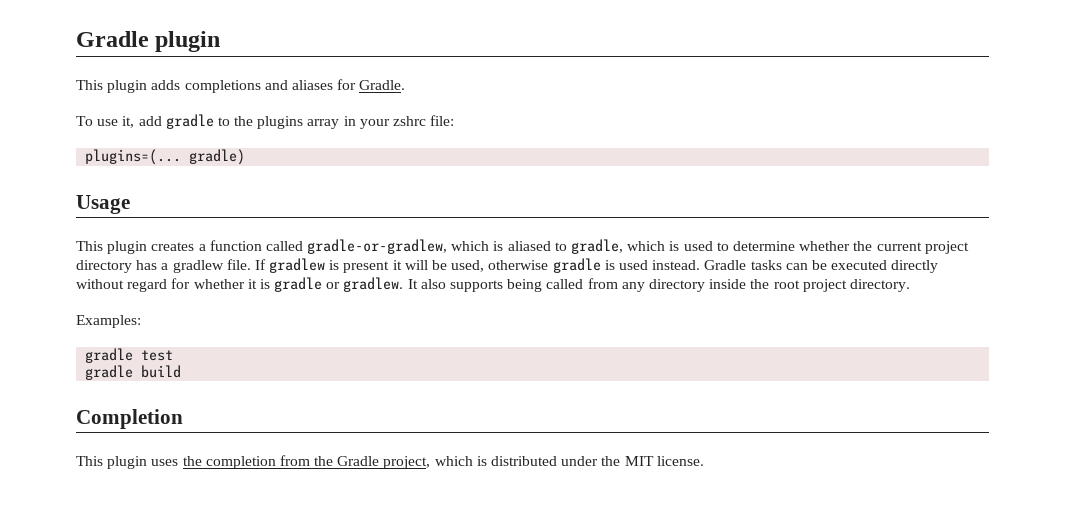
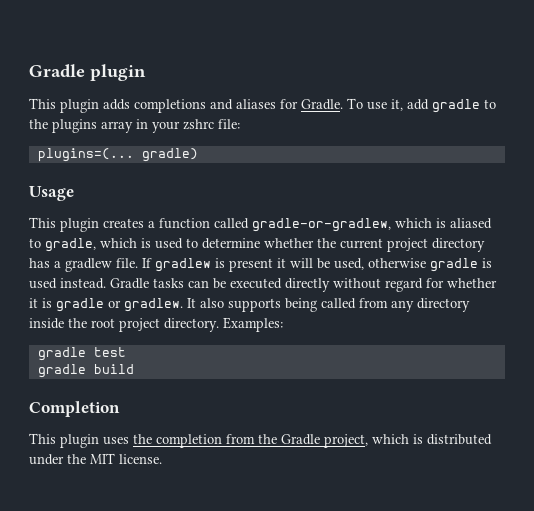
(406, 85) // -> (343, 104) none
(910, 285) // -> (219, 325) none

